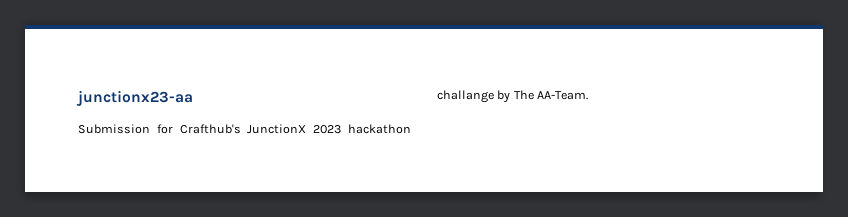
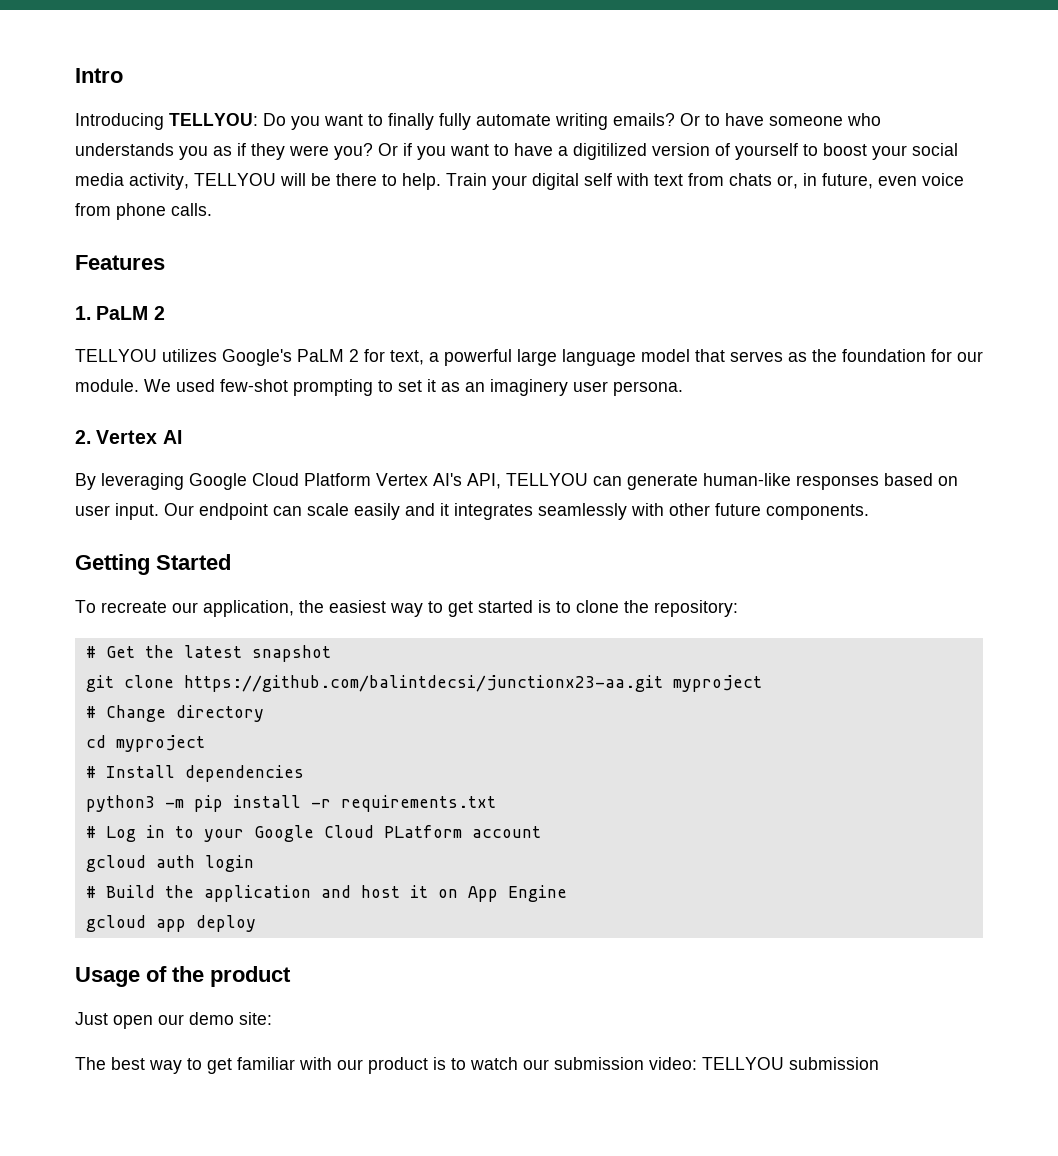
[76,90,193,106] [78,124,412,134] [437,90,589,103] junctionx23-aa // Submission for Crafthub's JunctionX 2023 hackathon challange by The AA-Team. -> [75,68,123,83] [75,113,881,130] [75,143,958,160] [75,173,964,190] [75,203,212,220] [75,255,165,270] [75,306,165,320] [75,349,983,366] [75,379,683,396] [75,430,182,444] [75,473,958,490] [75,503,869,520] [75,554,231,575] [75,600,738,617] [85,645,331,662] [85,675,762,692] [85,705,264,722] [85,735,205,752] [85,765,304,782] [85,795,496,812] [85,825,541,842] [85,855,254,872] [85,885,567,902] [85,915,256,932] [75,966,291,987] [75,1012,272,1029] [75,1057,879,1074] Intro // Introducing TELLYOU: Do you want to finally fully automate writing emails? Or to have someone who understands you as if they were you? Or if you want to have a digitilized version of yourself to boost your social media activity, TELLYOU will be there to help. Train your digital self with text from chats or, in future, even voice from phone calls. // Features // 1. PaLM 2 // TELLYOU utilizes Google's PaLM 2 for text, a powerful large language model that serves as the foundation for our module. We used few-shot prompting to set it as an imaginery user persona. // 2. Vertex AI // By leveraging Google Cloud Platform Vertex AI's API, TELLYOU can generate human-like responses based on user input. Our endpoint can scale easily and it integrates seamlessly with other future components. // Getting Started // To recreate our application, the easiest way to get started is to clone the repository: // # Get the latest snapshot // git clone https://github.com/balintdecsi/junctionx23-aa.git myproject // # Change directory // cd myproject // # Install dependencies // python3 -m pip install -r requirements.txt // # Log in to your Google Cloud PLatform account // gcloud auth login // # Build the application and host it on App Engine // gcloud app deploy // Usage of the product // Just open our demo site: // The best way to get familiar with our product is to watch our submission video: TELLYOU submission

